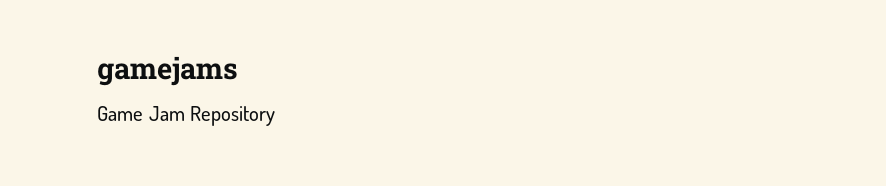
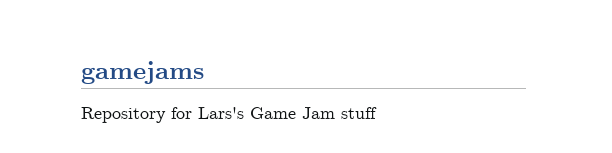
(238, 71) none -> [81,107,244,123] Repository for Lars's
[190,106,276,126] Repository -> [341,107,377,119] stuff

